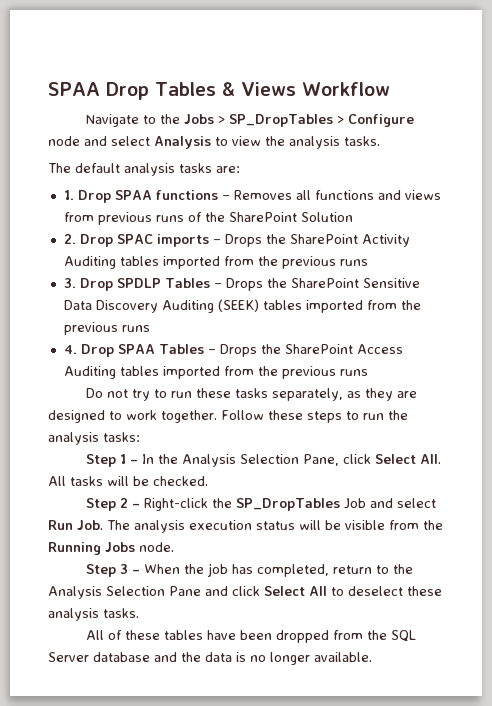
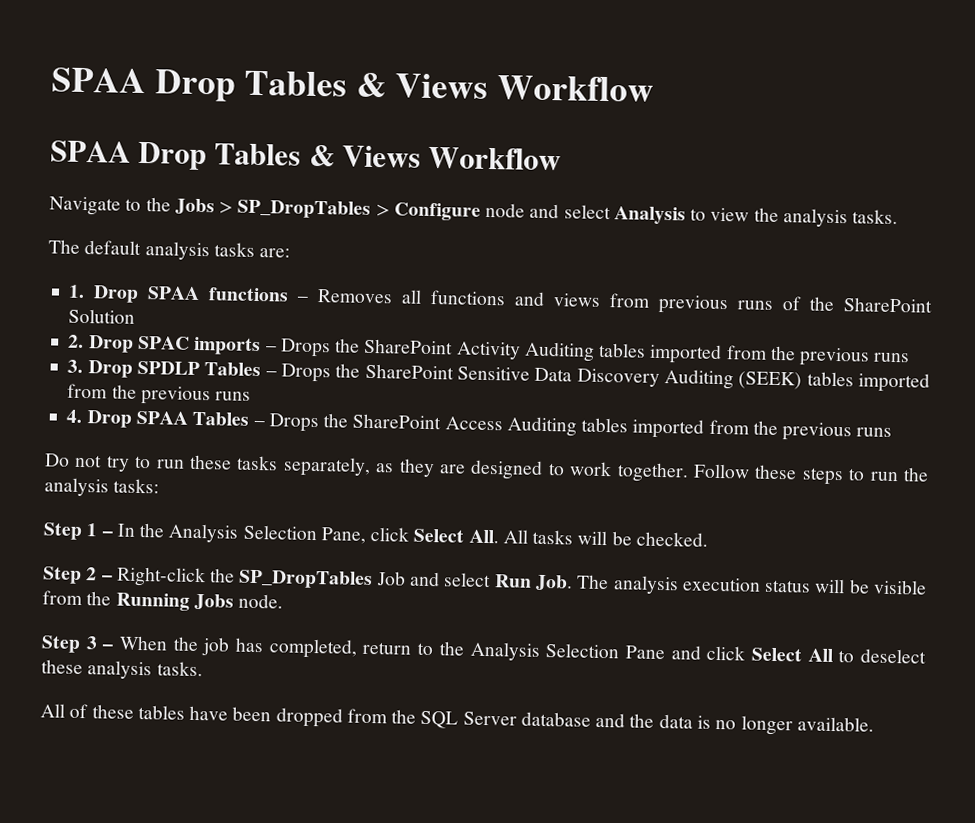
[48,82,390,100] SPAA Drop Tables & Views Workflow -> [51,67,654,102] [50,140,562,171] SPAA Drop Tables & Views Workflow // SPAA Drop Tables & Views Workflow

